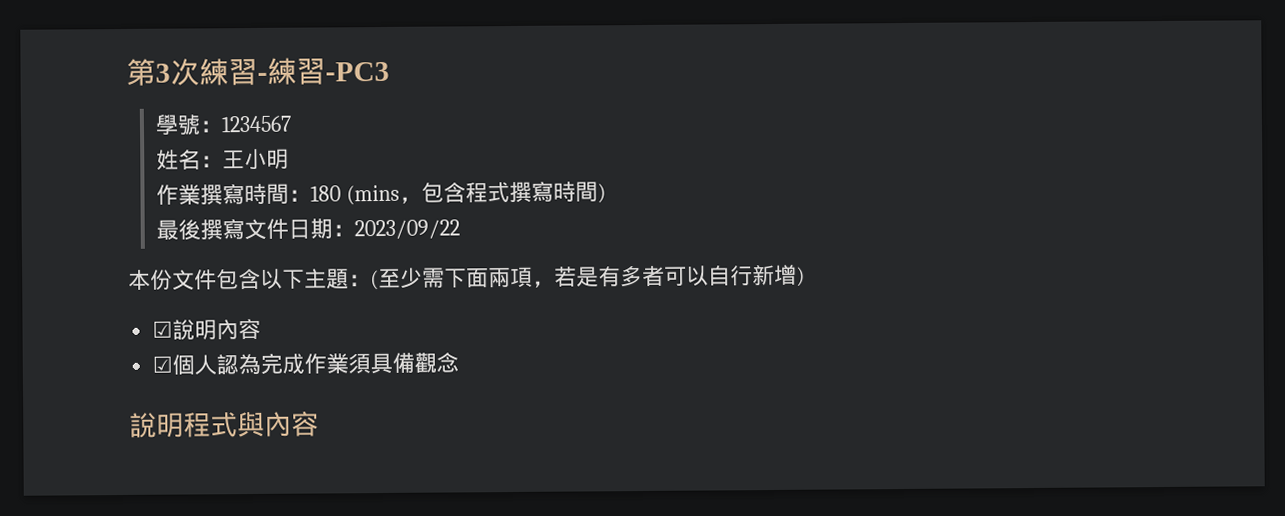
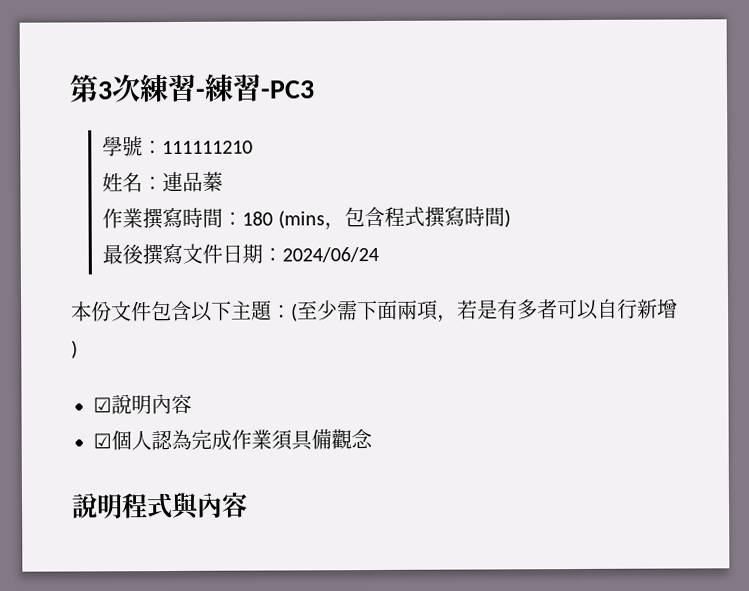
[220,115,292,133] 1234567 -> [162,140,254,155] 111111210
[221,148,289,170] 王小明 -> [162,171,224,193] 連品蓁
[353,219,460,240] 2023/09/22 -> [282,246,380,263] 2024/06/24

